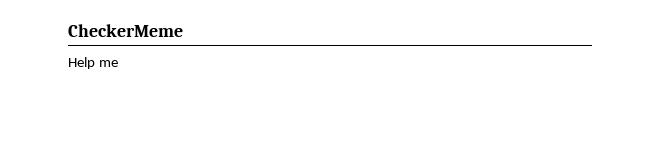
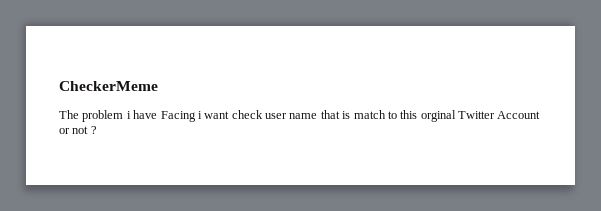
[68,57,118,69] Help me -> [59,110,541,122] [59,126,97,134] The problem i have Facing i want check user name that is match to this orginal Twitter Account or not ?

